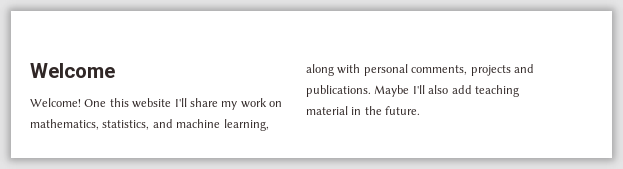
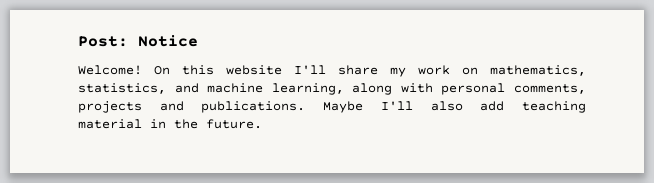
[30,63,115,78] Welcome -> [78,35,198,47] Post: Notice
[84,99,107,107] One -> [154,66,170,75] On

